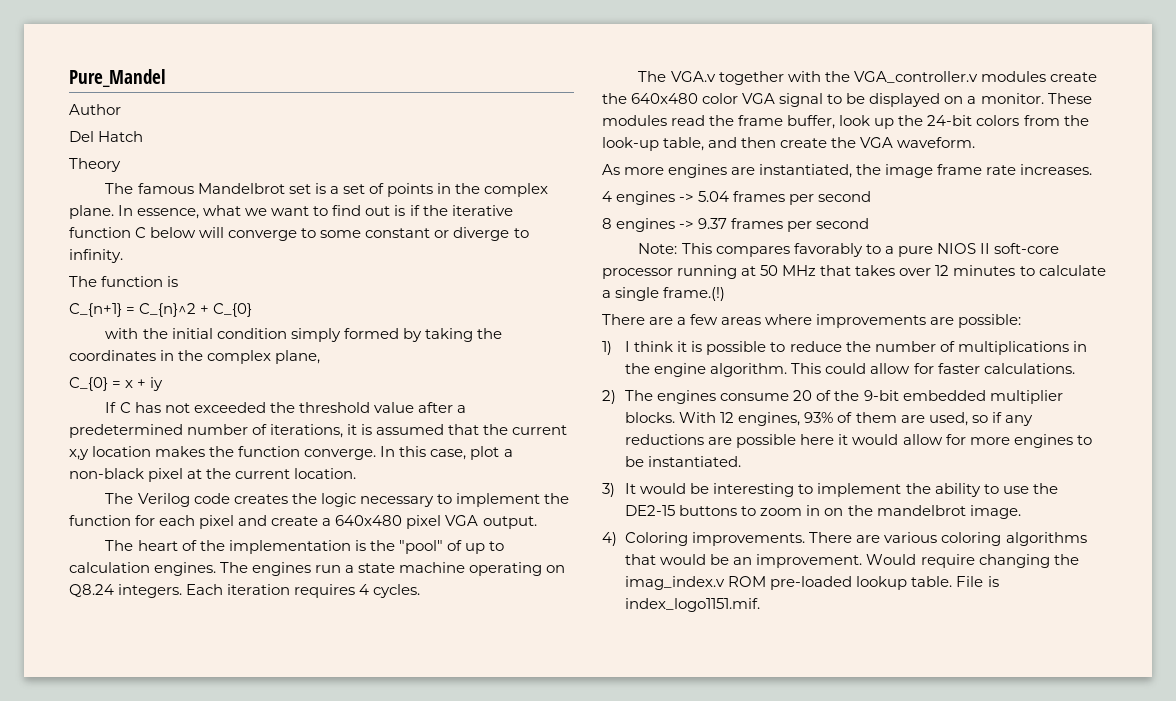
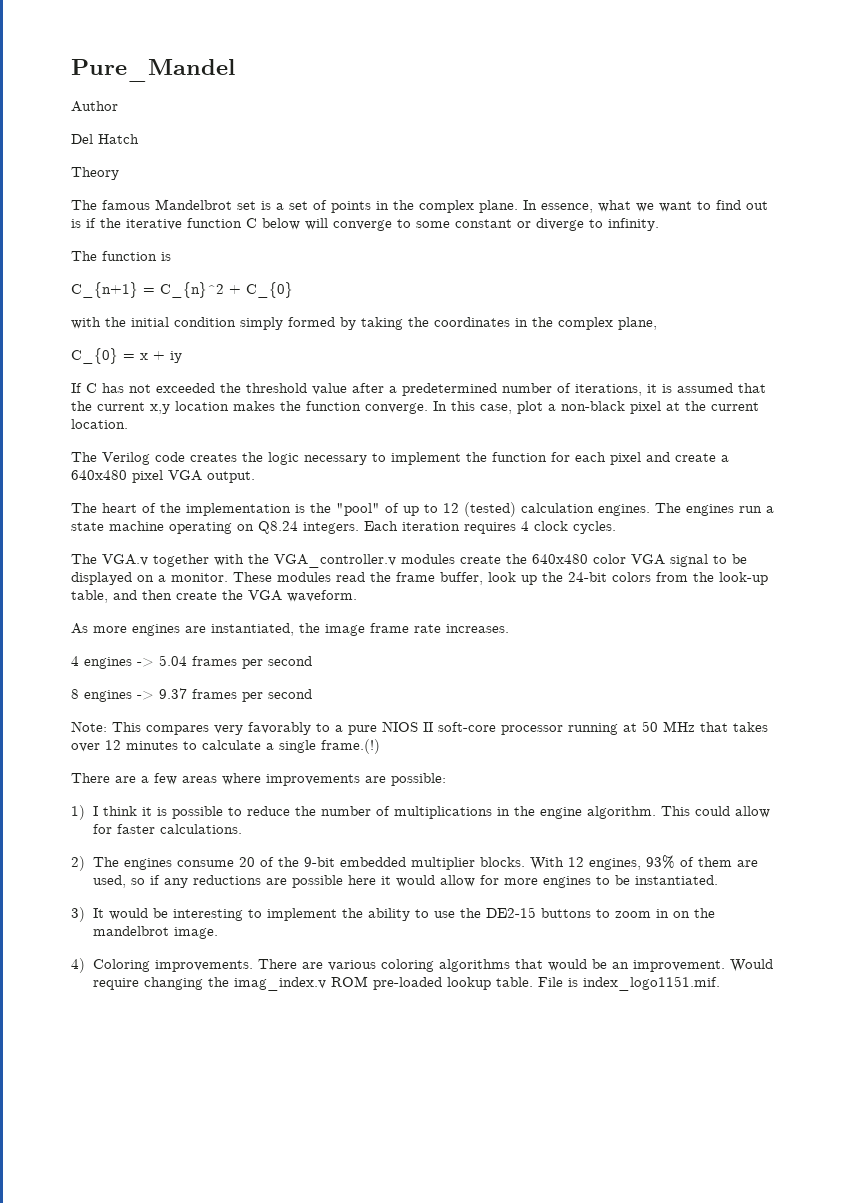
(504, 546) none -> [443,502,516,517] 12 (tested)
(370, 589) none -> [534,521,568,531] clock
(790, 251) none -> [214,725,243,735] very

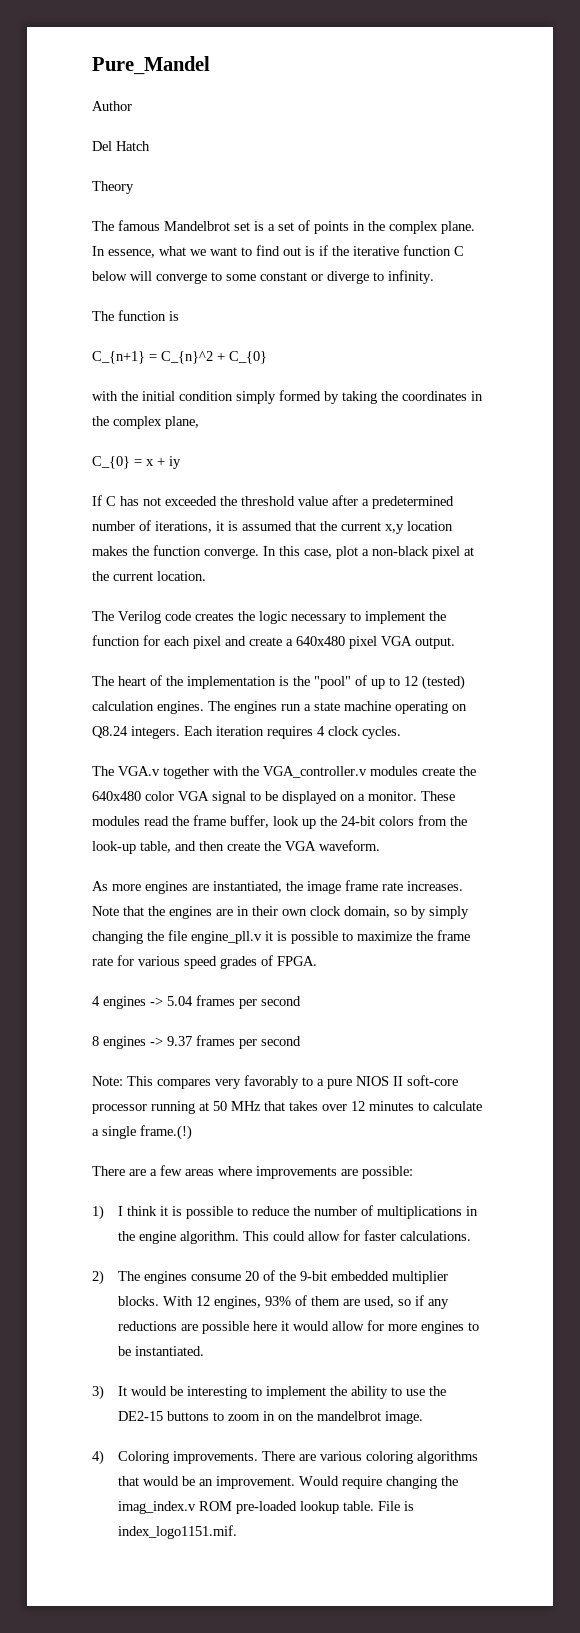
(509, 628) none -> [92,906,469,919] [92,930,470,944] [92,955,317,969] Note that the engines are in their own clock domain, so by simply changing the file engine_pll.v it is possible to maximize the frame rate for various speed grades of FPGA.

